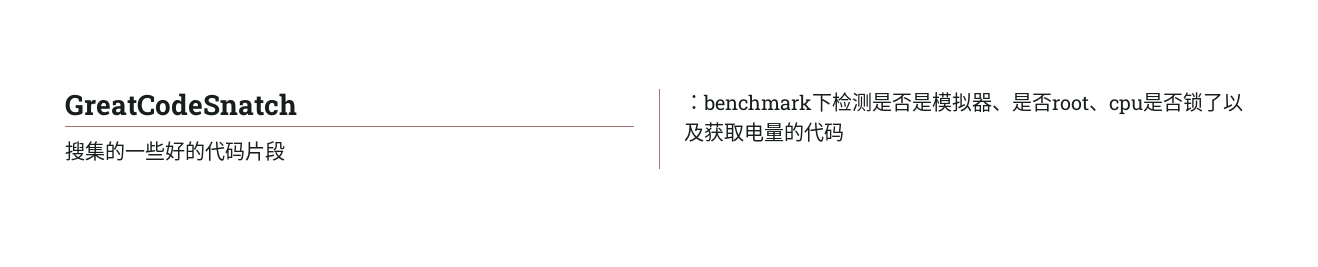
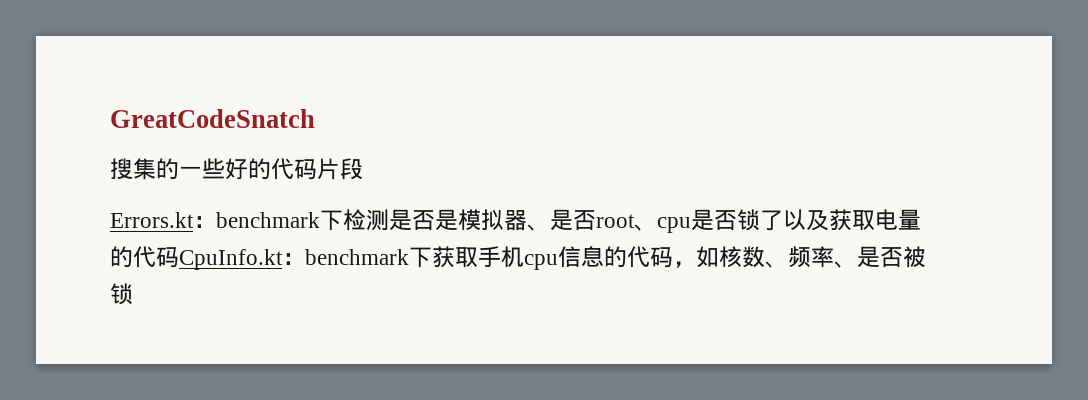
(285, 151) none -> [110,212,194,228] Errors.kt
(844, 132) none -> [179,246,926,270] [110,283,133,305] CpuInfo.kt：benchmark下获取手机cpu信息的代码，如核数、频率、是否被锁

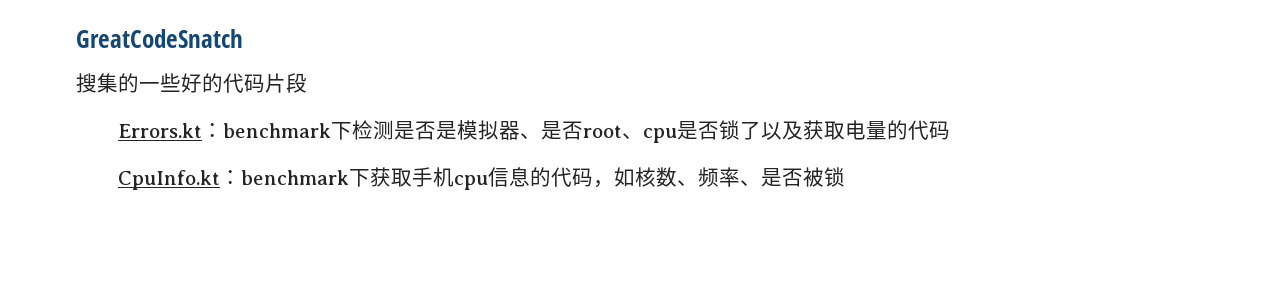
(179, 257) none -> (951, 130) //

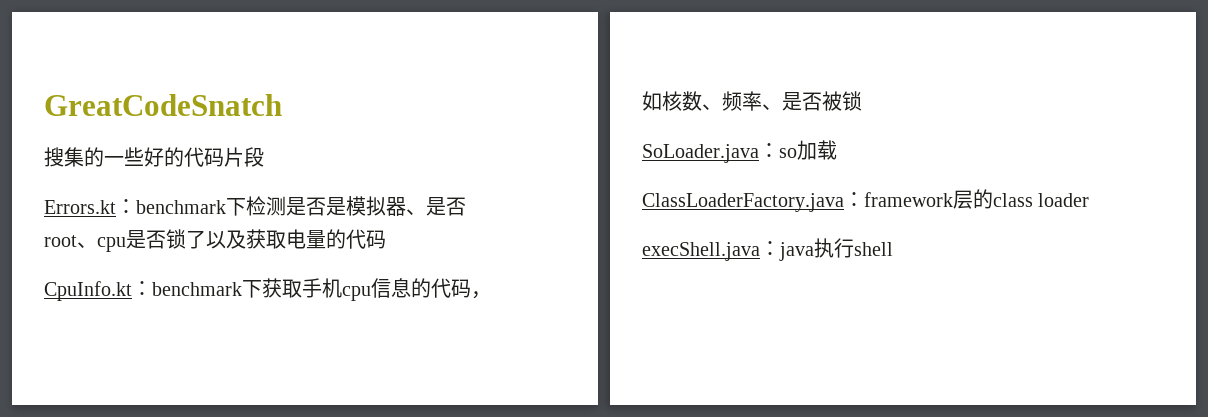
(846, 177) none -> [642,140,837,163] [642,189,1090,212] [642,238,893,261] // SoLoader.java：so加载 // ClassLoaderFactory.java：framework层的class loader // execShell.java：java执行shell

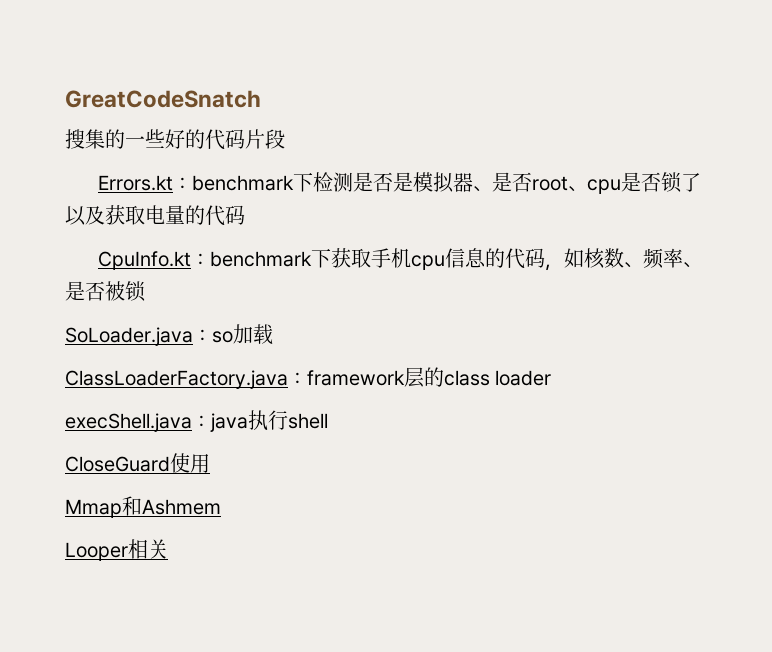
(893, 249) none -> [65,453,210,473] [65,496,221,518] [65,539,168,561] // CloseGuard使用 // Mmap和Ashmem // Looper相关

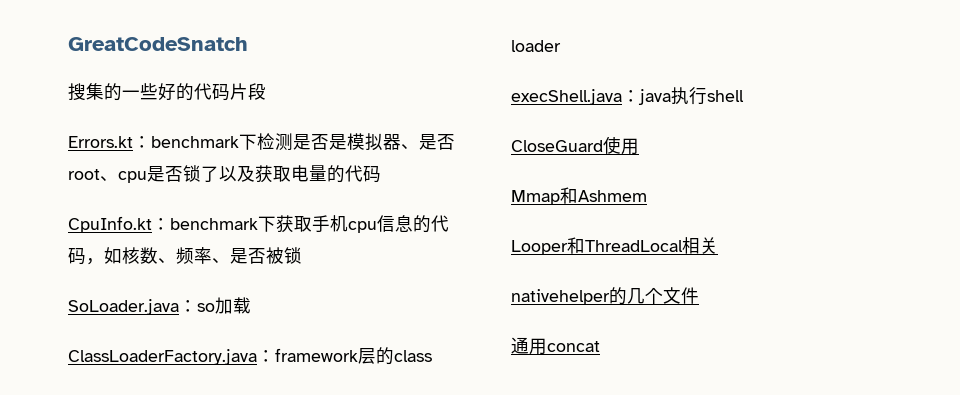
(128, 551) none -> [567,237,683,254] 和ThreadLocal
(168, 549) none -> [511,287,699,305] [511,337,600,355] // nativehelper的几个文件 // 通用concat

